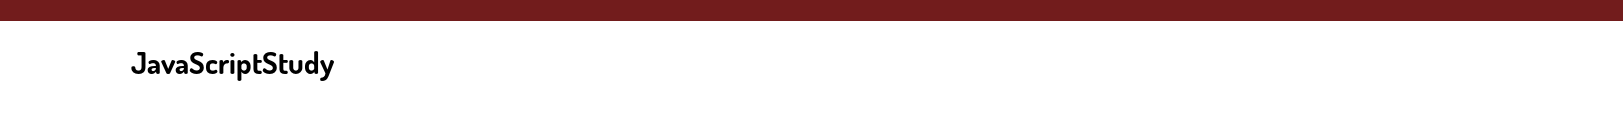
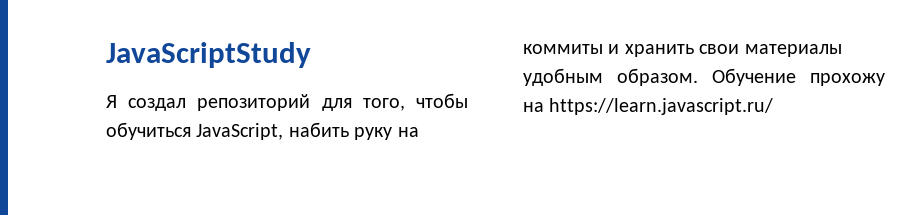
(335, 66) none -> [106,93,468,111] [106,122,419,140] [523,44,842,57] [523,68,885,86] [523,98,774,115] // Я создал репозиторий для того, чтобы обучиться JavaScript, набить руку на коммиты и хранить свои материалы удобным образом. Обучение прохожу на https://learn.javascript.ru/

